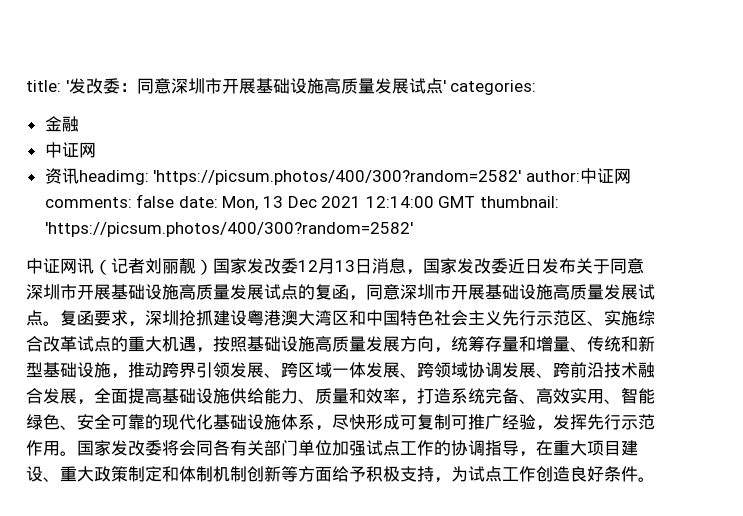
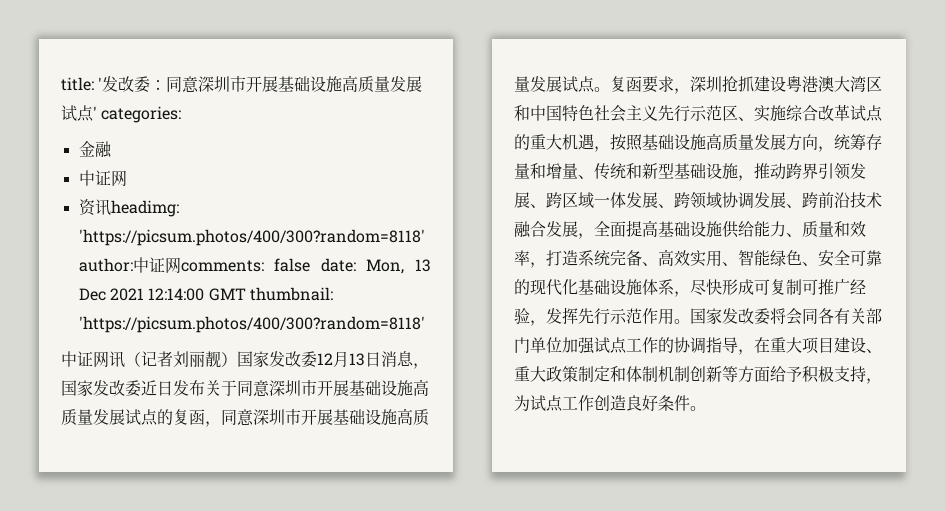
[153,170,522,185] 'https://picsum.photos/400/300?random=2582' -> [78,229,425,246] 'https://picsum.photos/400/300?random=8118'
[44,222,413,237] 'https://picsum.photos/400/300?random=2582' -> [78,316,425,333] 'https://picsum.photos/400/300?random=8118'

